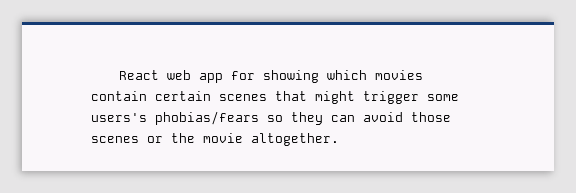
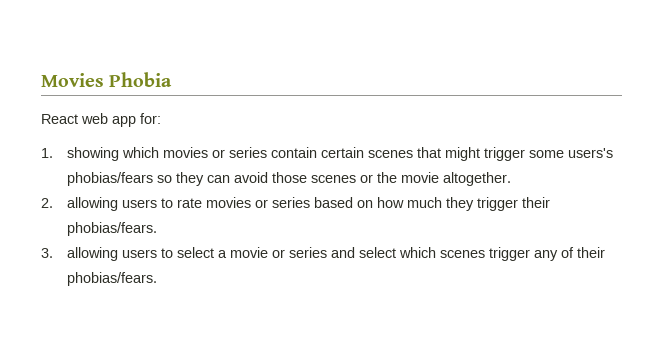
(119, 75) none -> [41,72,173,87] Movies Phobia //
[231,71,256,80] for -> [140,113,161,124] [41,148,53,158] for: // 1.
(424, 75) none -> [211,147,267,158] or series
(339, 139) none -> [41,197,550,211] [66,222,157,236] [41,247,605,261] [66,272,157,286] // 2. allowing users to rate movies or series based on how much they trigger their phobias/fears. // 3. allowing users to select a movie or series and select which scenes trigger any of their phobias/fears.

